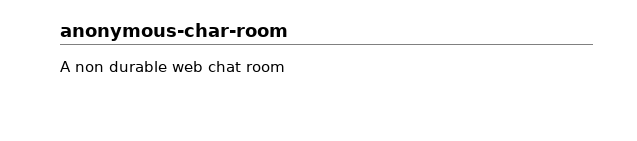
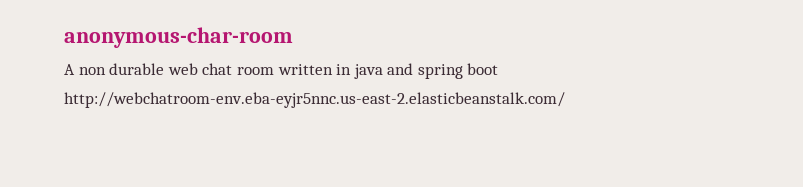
(285, 68) none -> [277,63,499,79] [64,92,565,108] written in java and spring boot // http://webchatroom-env.eba-eyjr5nnc.us-east-2.elasticbeanstalk.com/

